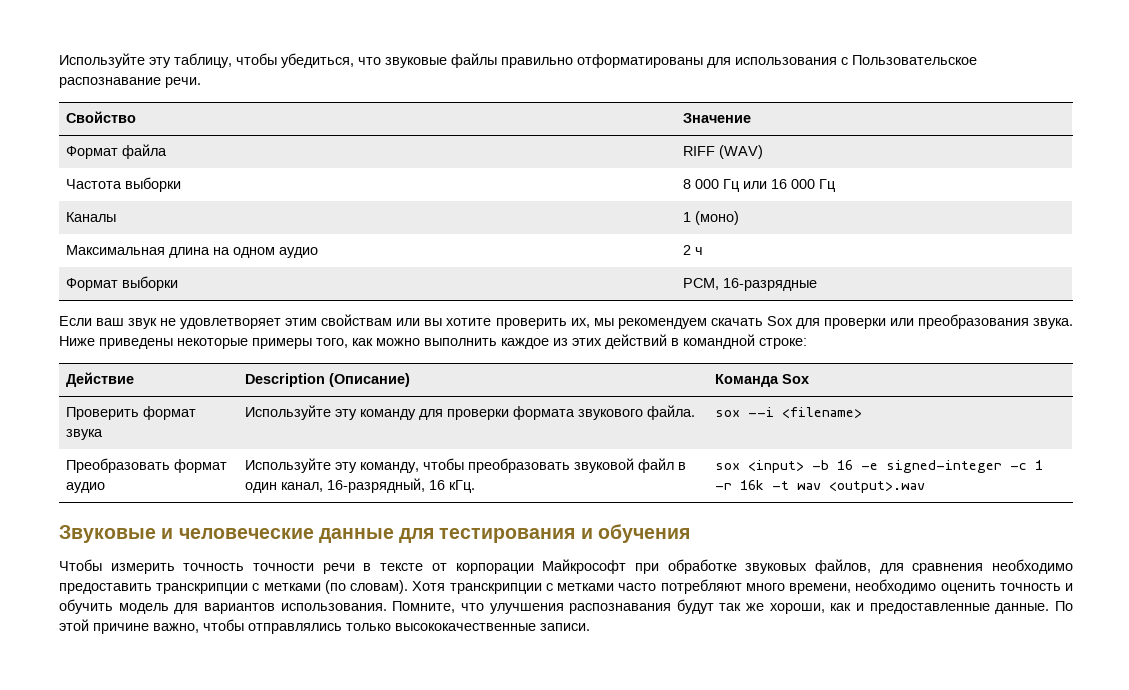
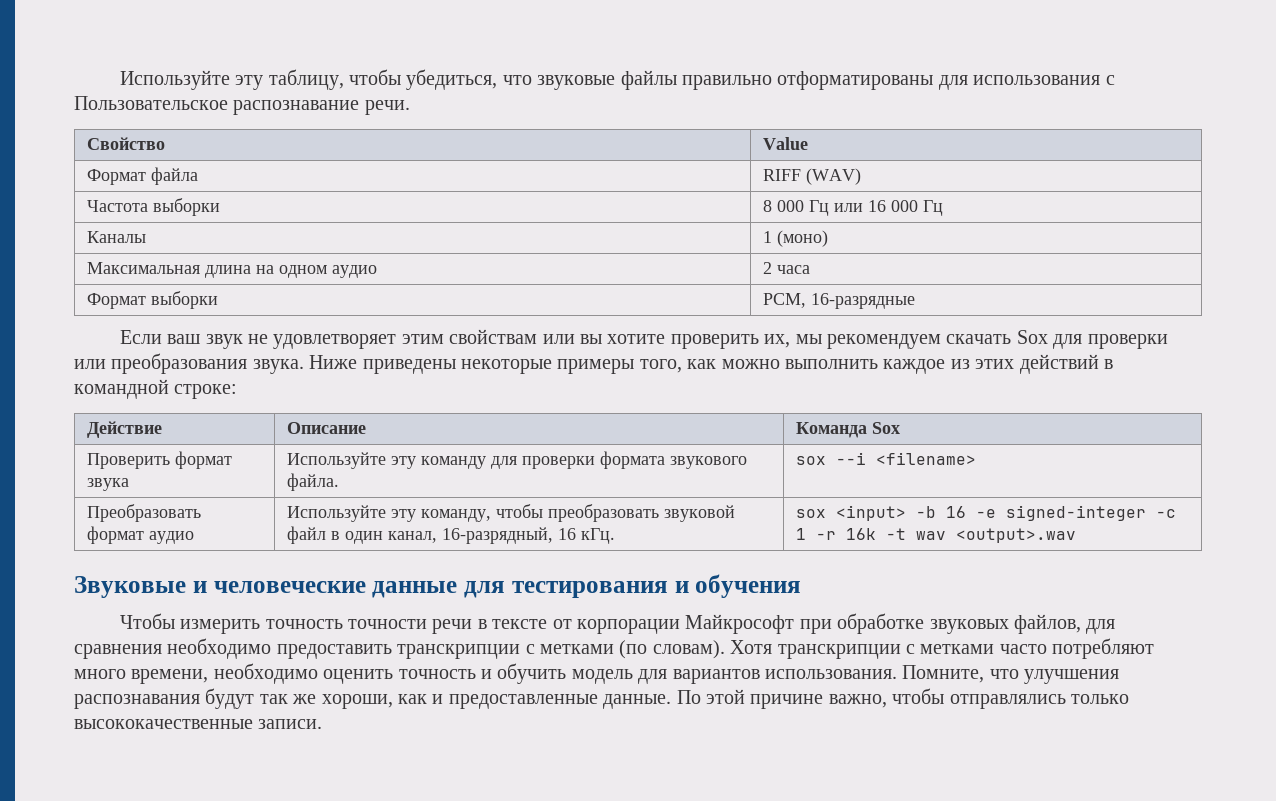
[683,113,752,123] Значение -> [763,137,809,150] Value
[695,247,704,255] ч -> [777,265,811,274] часа
[245,373,411,387] Description (Описание) -> [287,422,367,434] Описание

